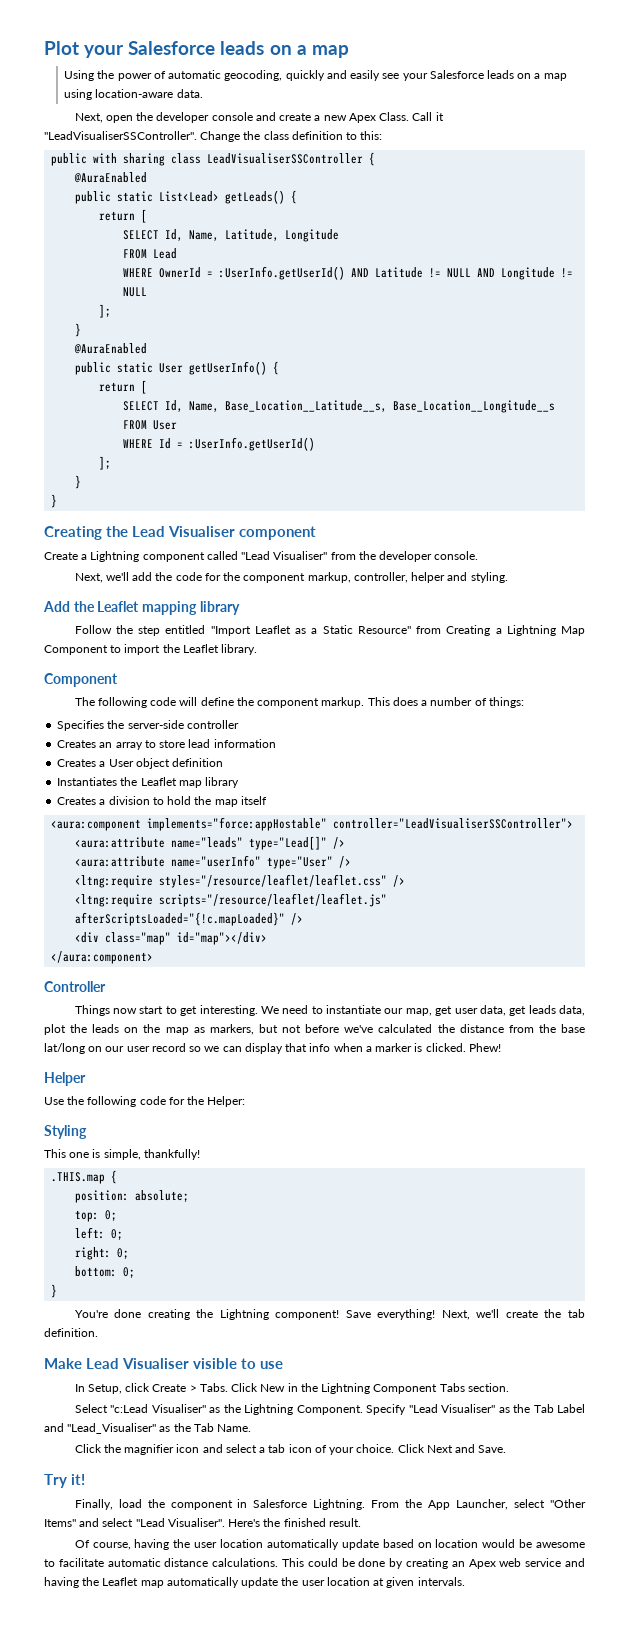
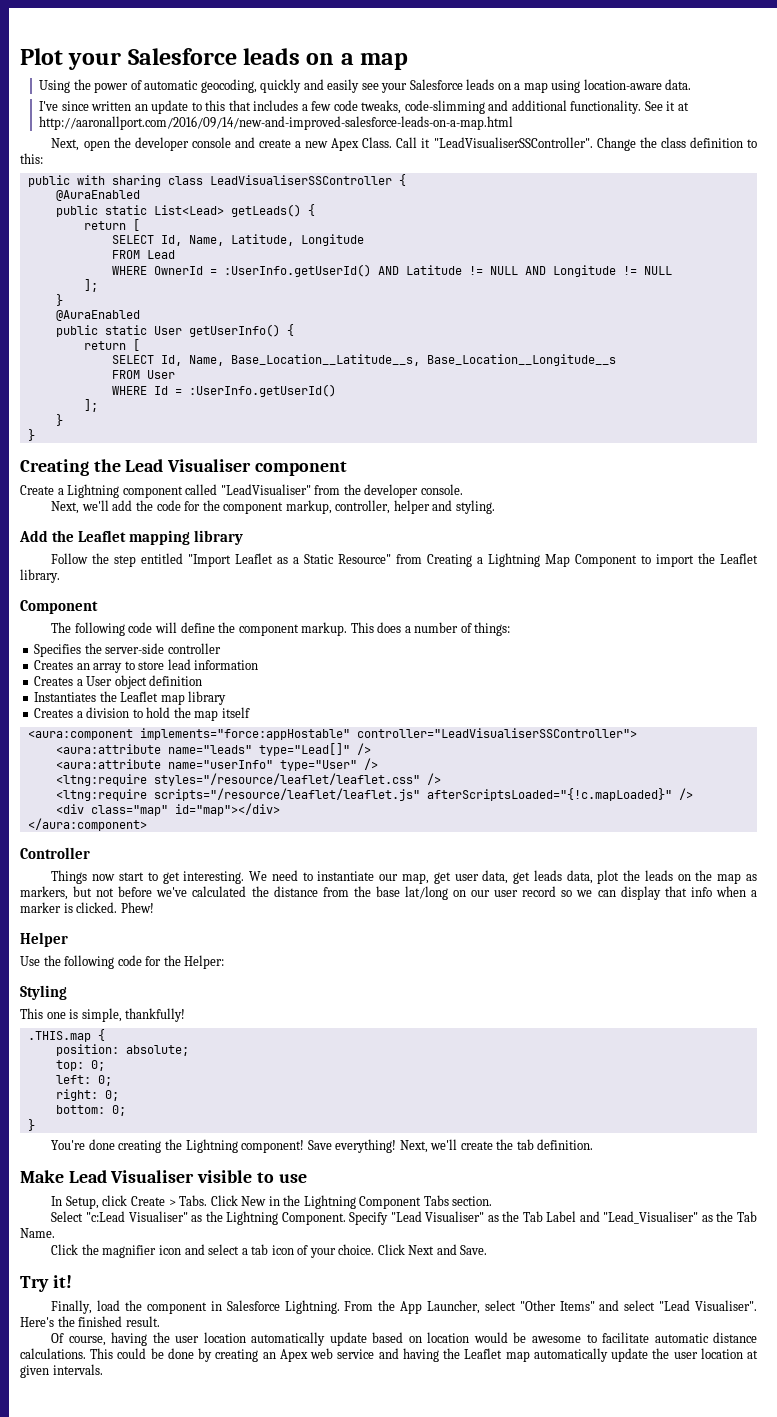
(203, 93) none -> [39,100,689,114] [39,116,514,130] // I've since written an update to this that includes a few code tweaks, code-slimming and additional functionality. See it at http://aaronallport.com/2016/09/14/new-and-improved-salesforce-leads-on-a-map.html
[241,551,328,560] "Lead Visualiser" -> [220,484,311,495] "LeadVisualiser"

